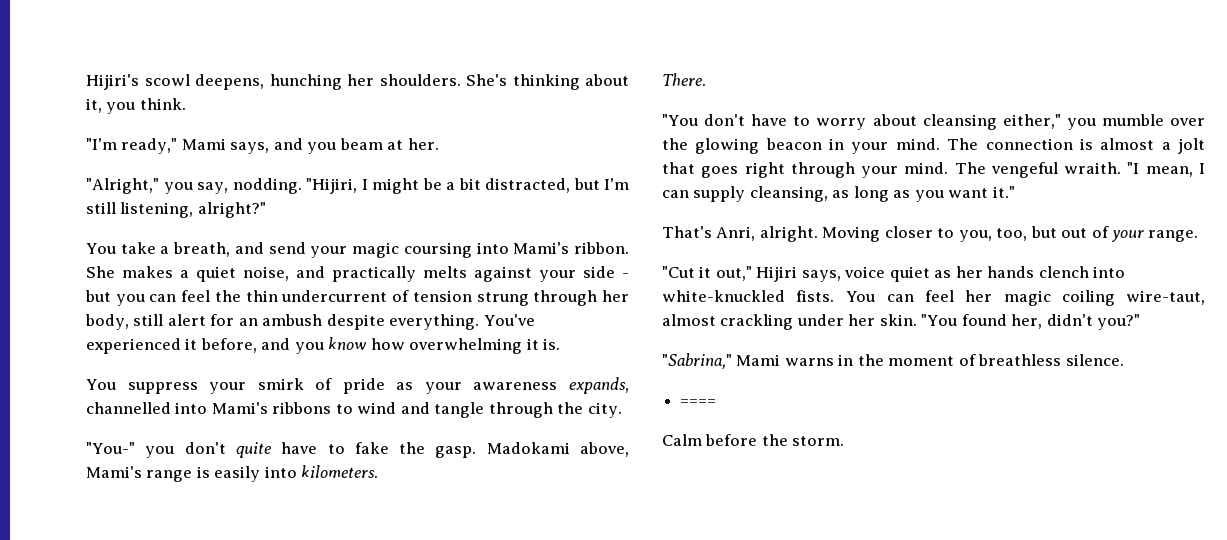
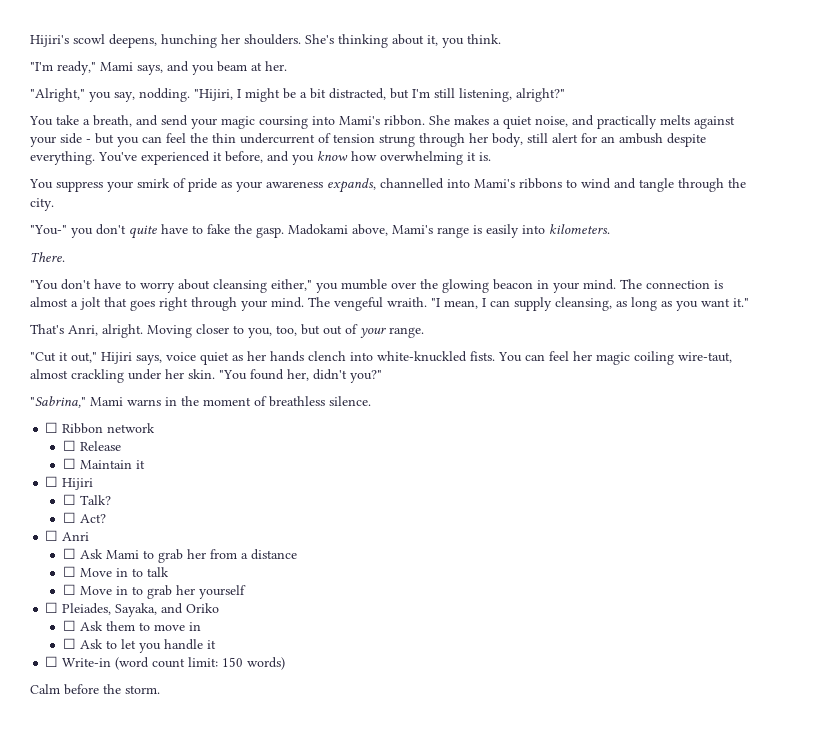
[680,399,717,406] ==== -> [45,422,156,434] [63,440,122,451] [63,458,146,469] [45,476,94,490] [63,494,112,505] [63,512,107,523] [45,530,90,541] [63,548,298,563] [63,566,170,577] [63,584,247,599] [45,602,220,617] [63,620,202,631] [63,638,217,653] [45,656,286,670] ☐ Ribbon network // ☐ Release // ☐ Maintain it // ☐ Hijiri // ☐ Talk? // ☐ Act? // ☐ Anri // ☐ Ask Mami to grab her from a distance // ☐ Move in to talk // ☐ Move in to grab her yourself // ☐ Pleiades, Sayaka, and Oriko // ☐ Ask them to move in // ☐ Ask to let you handle it // ☐ Write-in (word count limit: 150 words)

